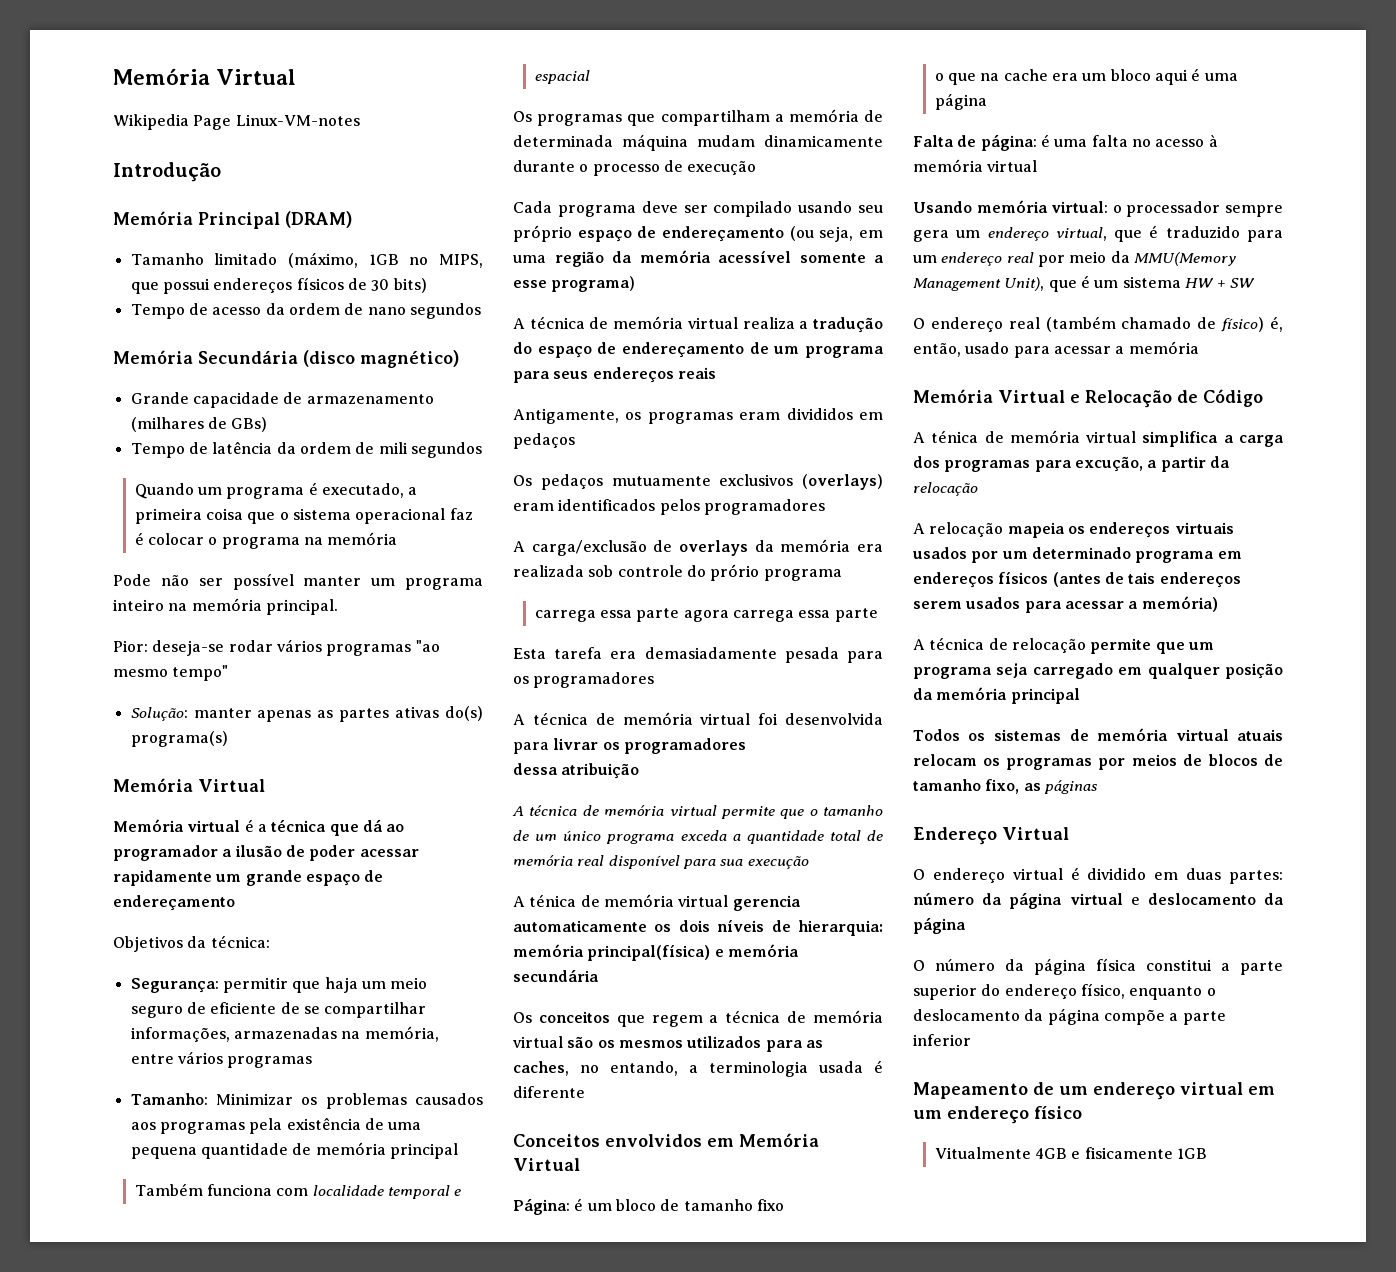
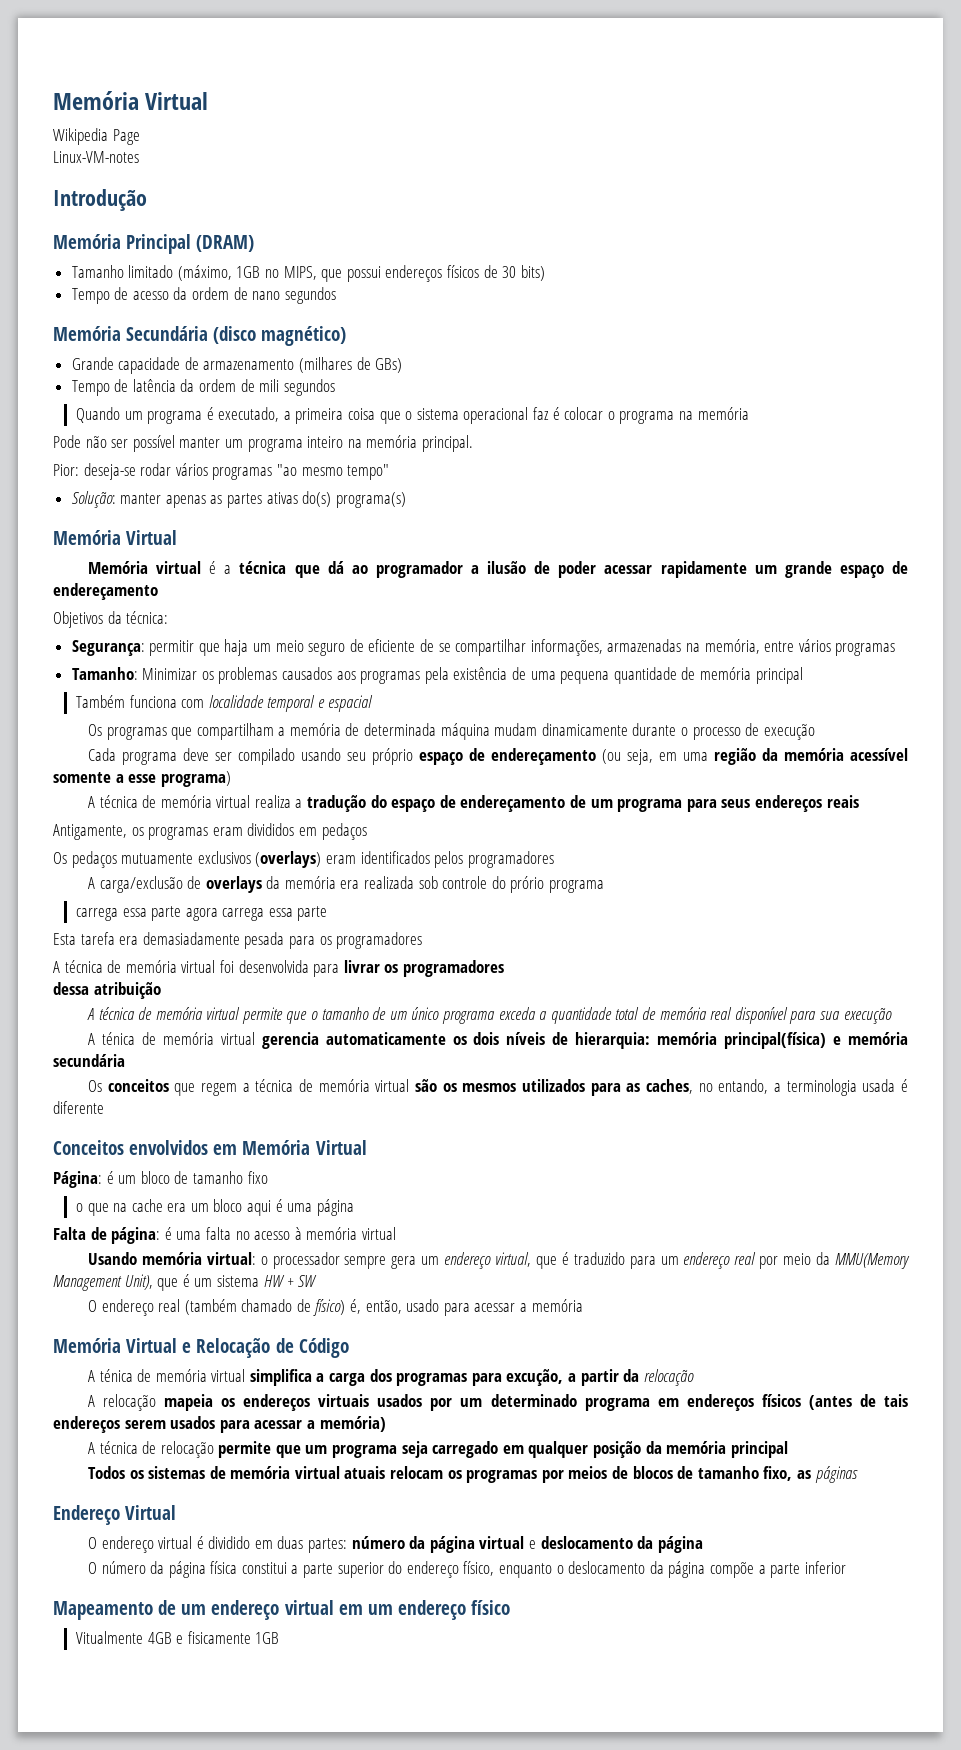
(232, 122) none -> (140, 137) //

